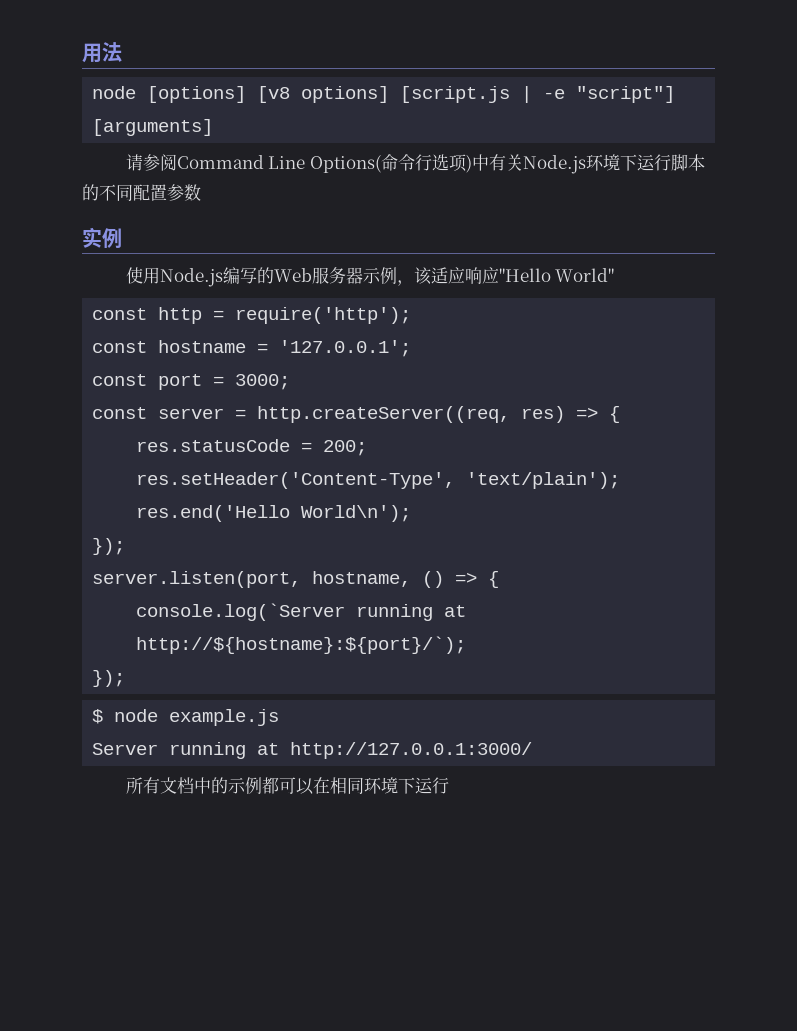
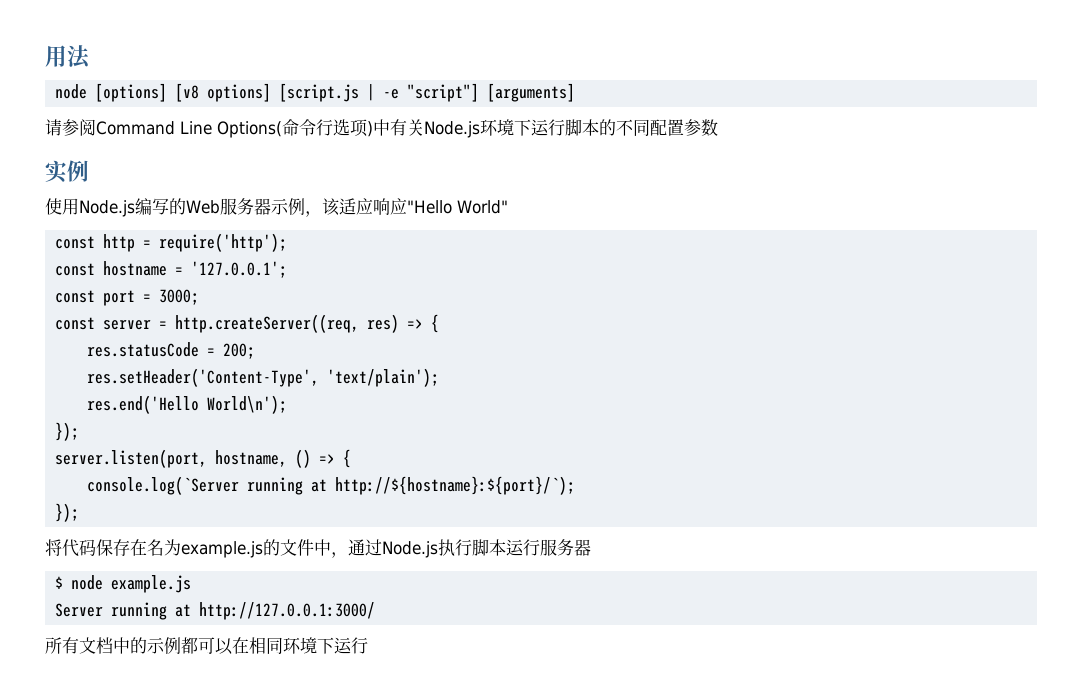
(126, 678) none -> [45,539,591,558] // 将代码保存在名为example.js的文件中，通过Node.js执行脚本运行服务器

